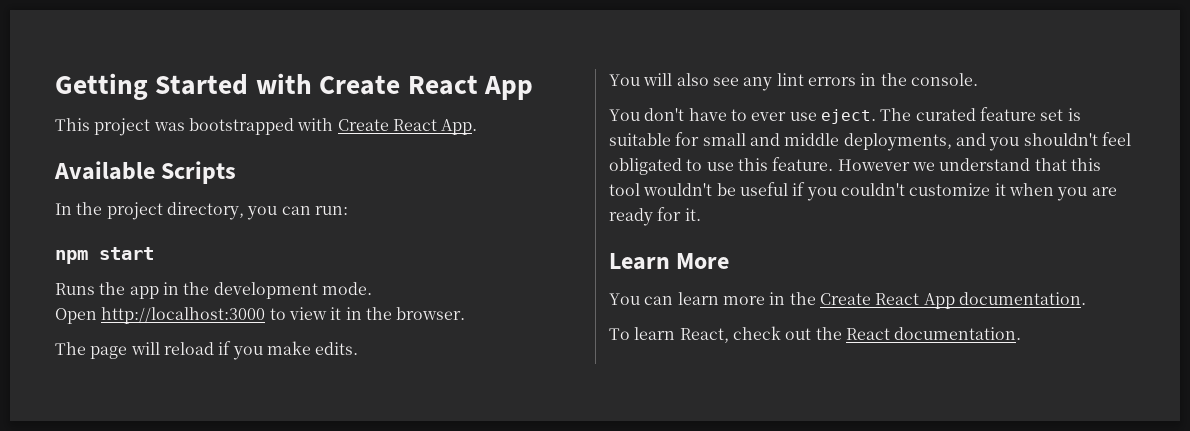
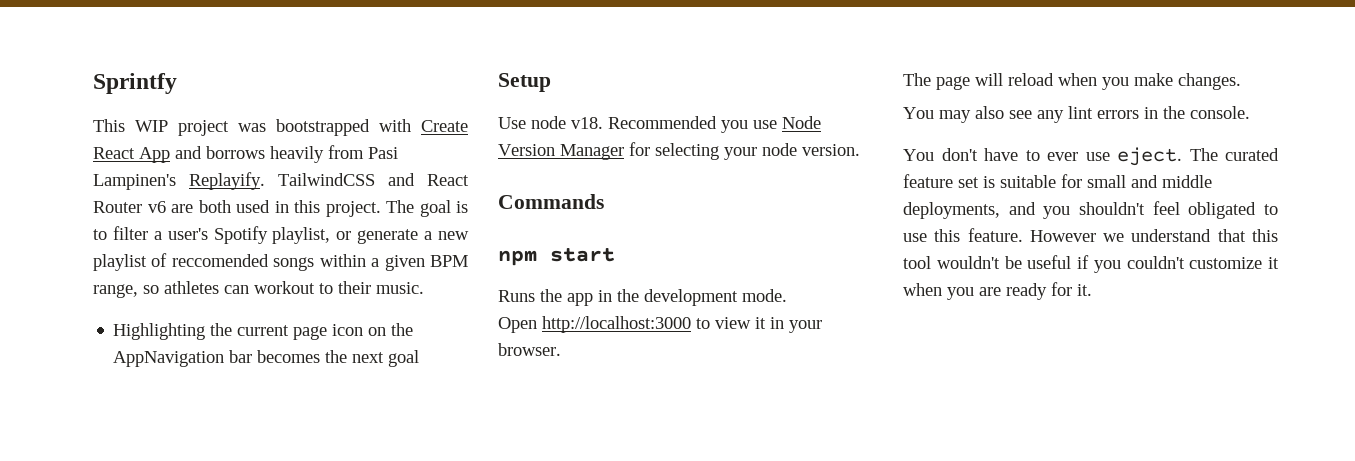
[55,73,534,100] Getting Started with Create React App -> [93,73,177,94] Sprintfy
(90, 124) none -> [135,120,168,132] WIP
[441,119,478,135] [54,161,237,184] [55,202,348,220] App. // Available Scripts // In the project directory, you can run: -> [139,145,398,163] [93,172,469,190] [93,200,468,217] [93,226,470,244] [93,253,468,271] [93,281,424,298] [113,323,414,340] [113,350,420,367] [498,73,551,92] [498,116,821,133] [498,142,860,160] [498,194,604,209] App and borrows heavily from Pasi Lampinen's Replayify. TailwindCSS and React Router v6 are both used in this project. The goal is to filter a user's Spotify playlist, or generate a new playlist of reccomended songs within a given BPM range, so athletes can workout to their music. // Highlighting the current page icon on the AppNavigation bar becomes the next goal // Setup // Use node v18. Recommended you use Node Version Manager for selecting your node version. // Commands
[365,307,392,320] the -> [789,320,822,333] your
[218,341,232,355] if -> [1058,73,1097,86] when
[315,342,359,355] [609,73,673,86] edits. // You will -> [1178,73,1241,90] [903,107,971,123] changes. // You may
[609,253,730,270] [609,292,1086,309] [609,326,1022,343] // Learn More // You can learn more in the Create React App documentation. // To learn React, check out the React documentation. -> (1092, 290) none

